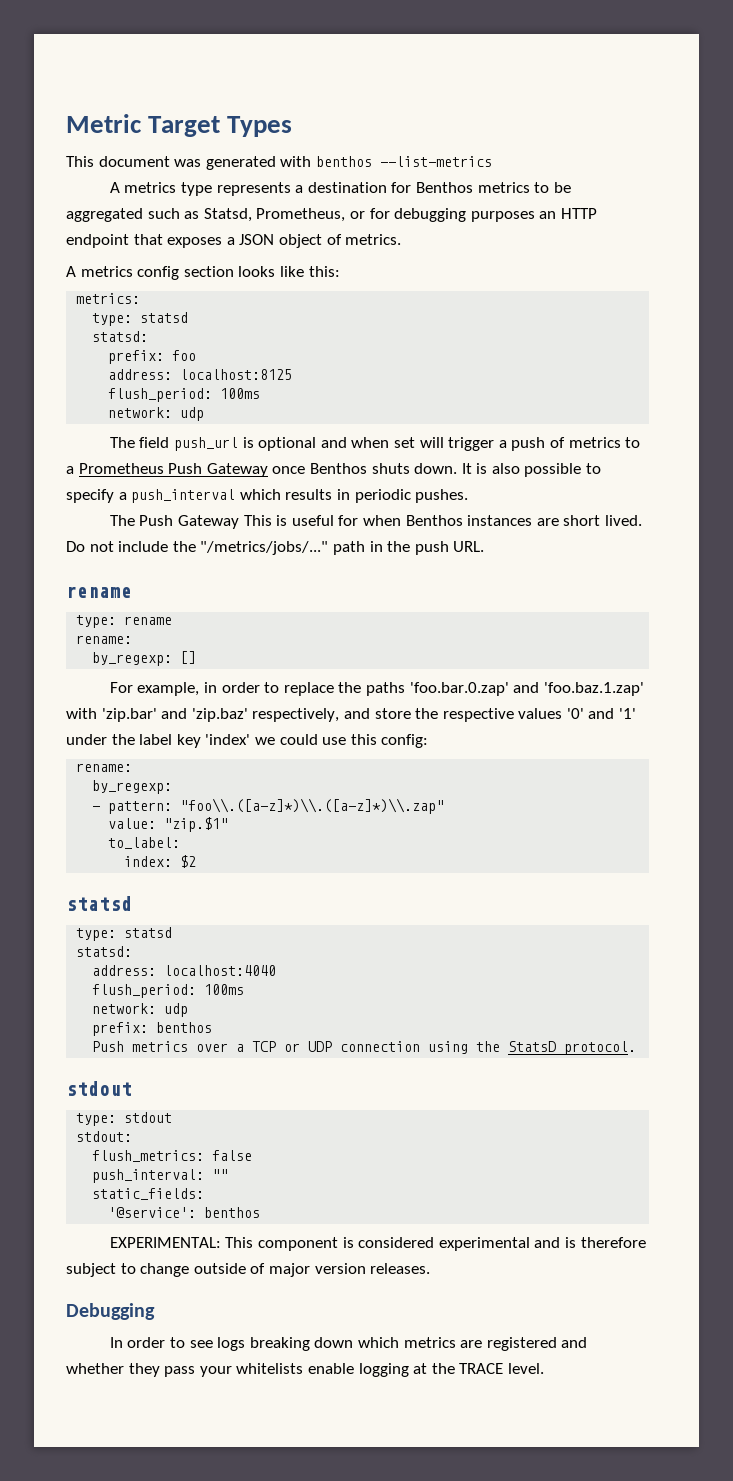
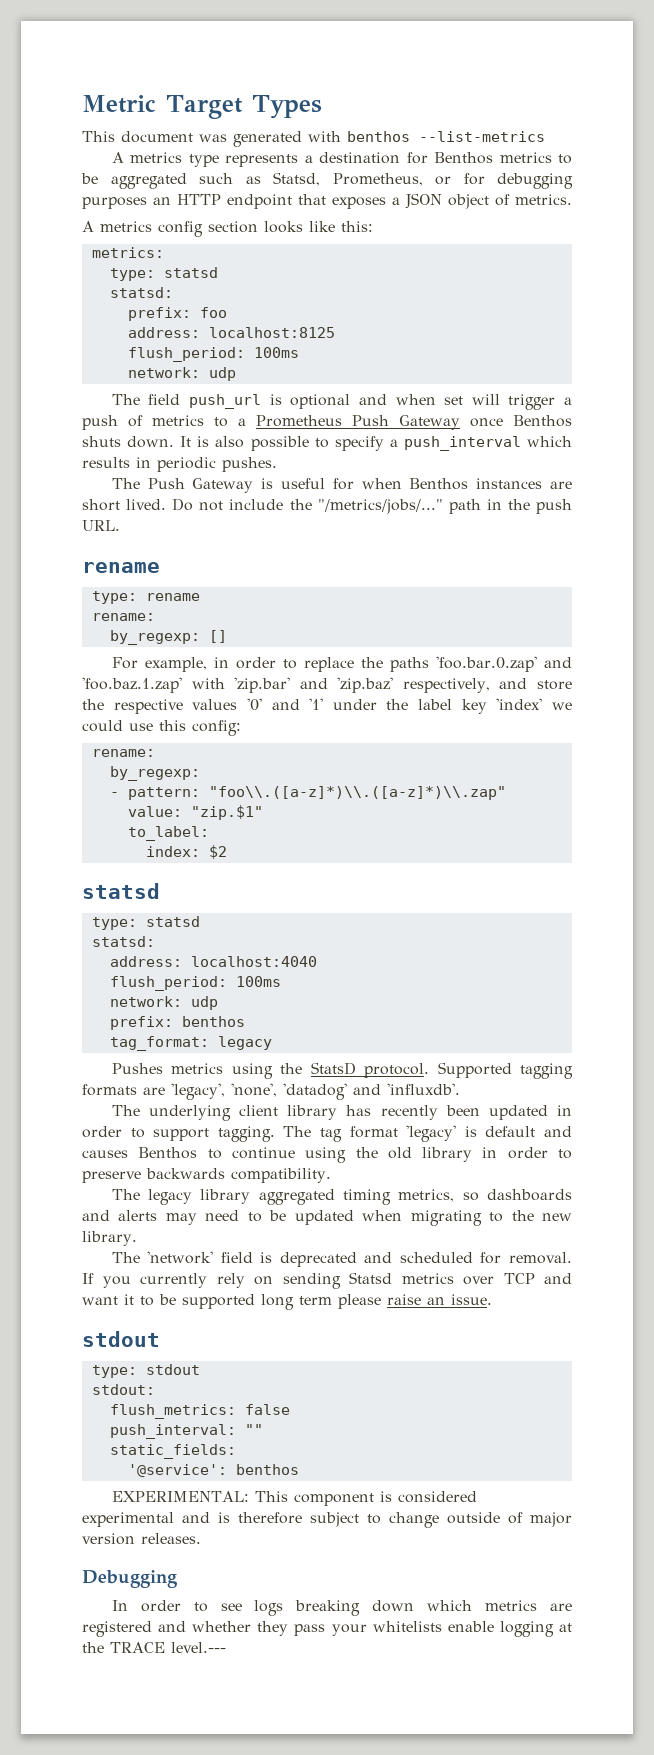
[243,515,272,526] This -> (254, 485) none
[92,1041,637,1055] Push metrics over a TCP or UDP connection using the StatsD protocol. -> [109,1036,272,1051] [111,1062,573,1079] [82,1083,460,1100] [111,1105,572,1121] [82,1125,573,1142] [82,1147,573,1163] [82,1168,331,1183] [111,1189,572,1205] [82,1210,572,1226] [82,1231,137,1246] [111,1251,572,1267] [82,1272,572,1289] [82,1294,492,1310] tag_format: legacy // Pushes metrics using the StatsD protocol. Supported tagging formats are 'legacy', 'none', 'datadog' and 'influxdb'. // The underlying client library has recently been updated in order to support tagging. The tag format 'legacy' is default and causes Benthos to continue using the old library in order to preserve backwards compatibility. // The legacy library aggregated timing metrics, so dashboards and alerts may need to be updated when migrating to the new library. // The 'network' field is deprecated and scheduled for removal. If you currently rely on sending Statsd metrics over TCP and want it to be supported long term please raise an issue.
[507,1363,544,1374] level. -> [171,1642,226,1653] level.---

